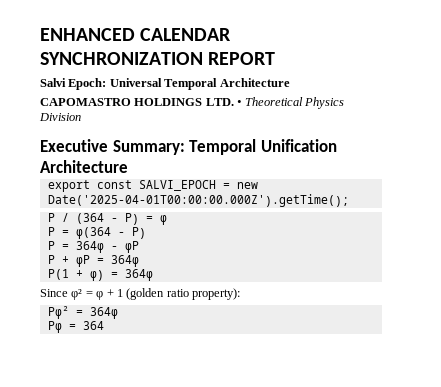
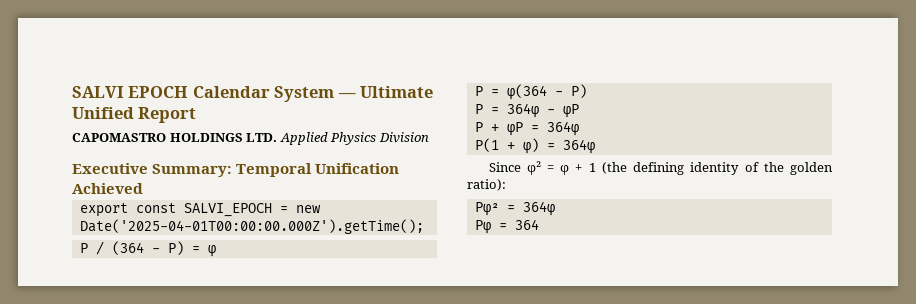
[40,28,232,41] [40,52,276,65] [40,78,290,90] ENHANCED CALENDAR SYNCHRONIZATION REPORT // Salvi Epoch: Universal Temporal Architecture -> [72,86,434,102] [72,107,197,123] SALVI EPOCH Calendar System — Ultimate Unified Report
[237,97,303,106] • Theoretical -> [279,132,328,145] Applied
[40,160,128,173] Architecture -> [72,183,143,194] Achieved
[126,288,240,300] (golden ratio property): -> [601,162,833,175] [467,179,506,191] (the defining identity of the golden ratio):

